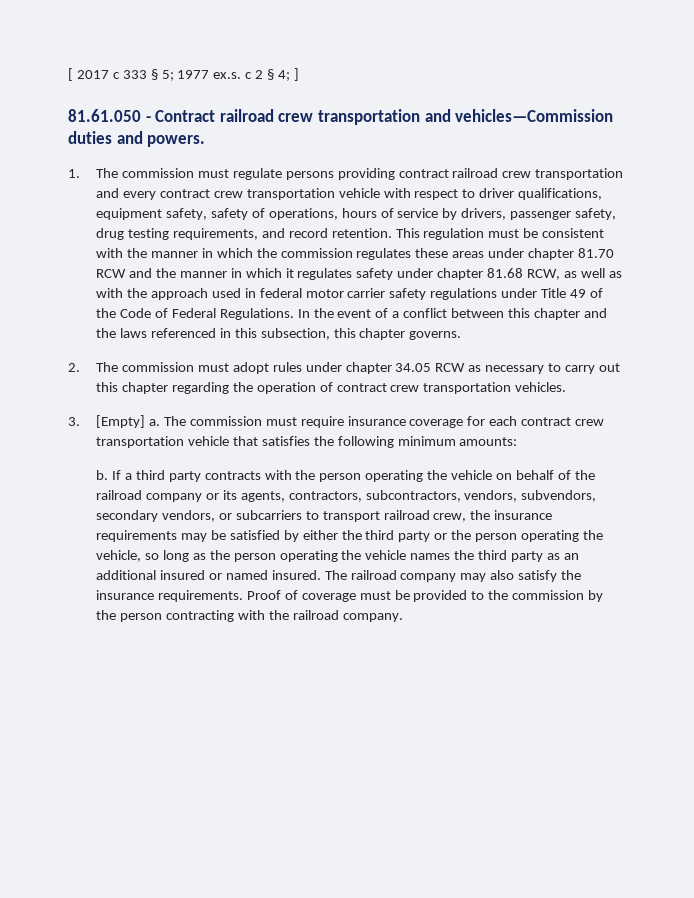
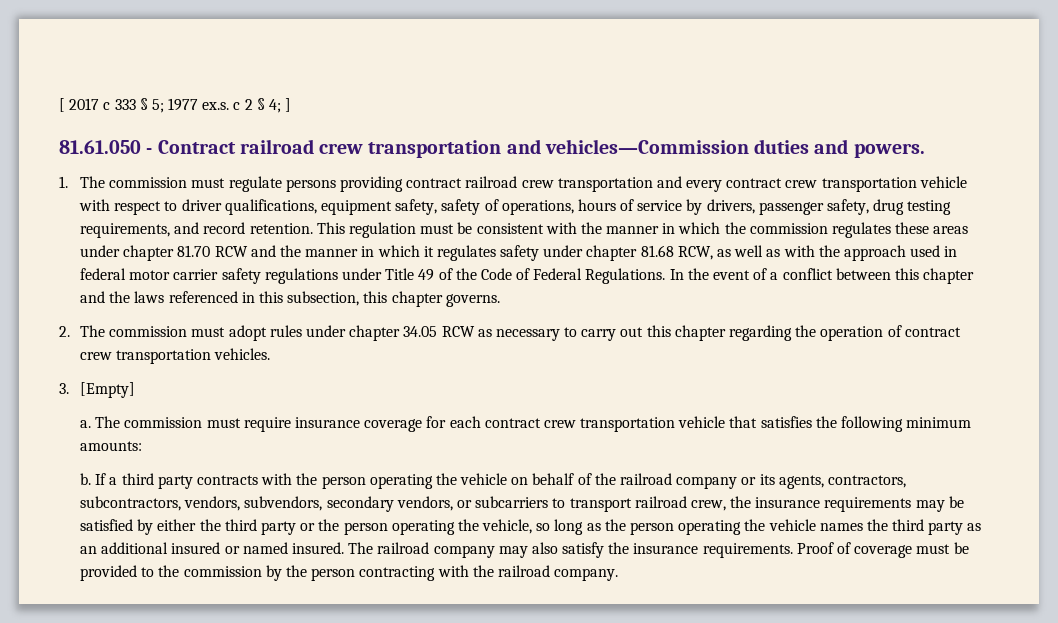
(146, 421) none -> (136, 390) //

